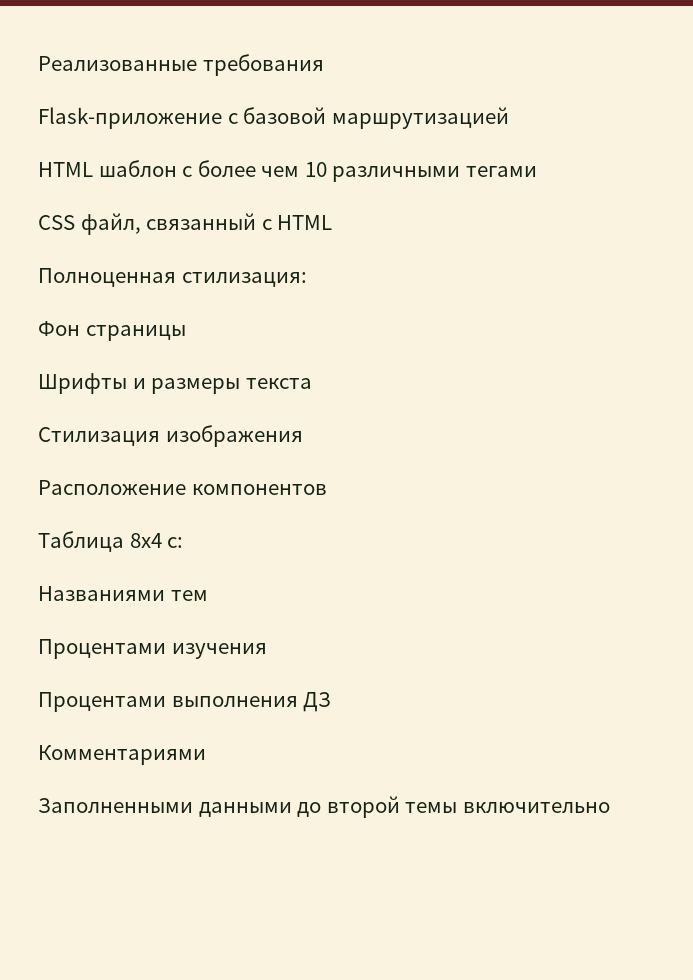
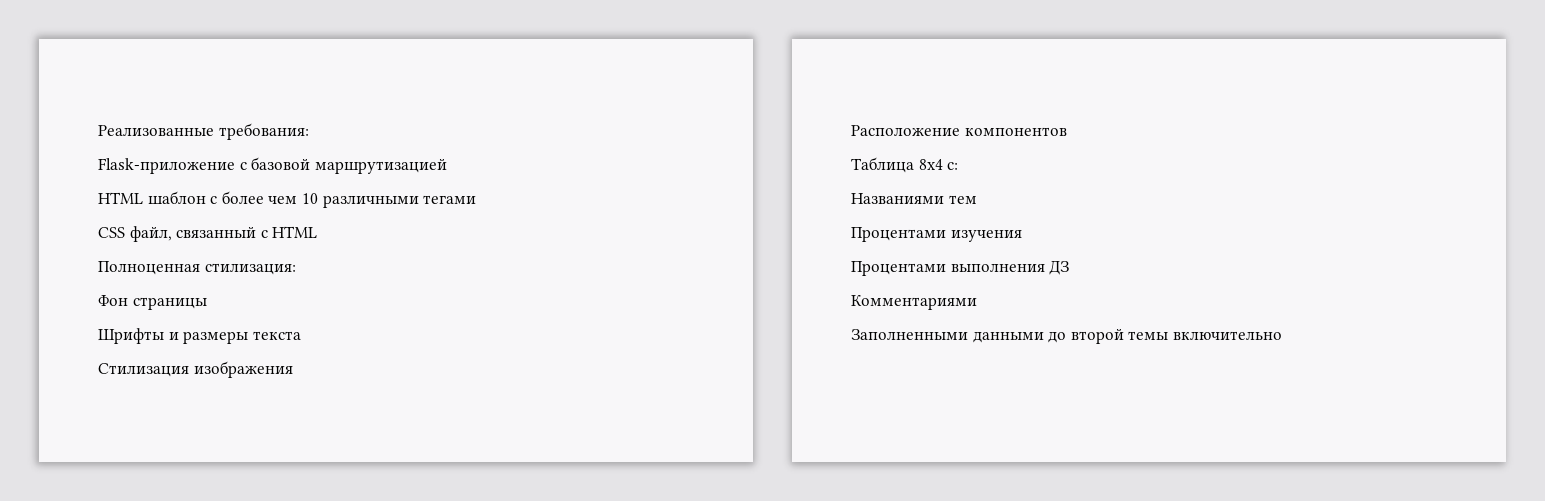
[202,54,324,76] требования -> [218,123,309,140] требования:

